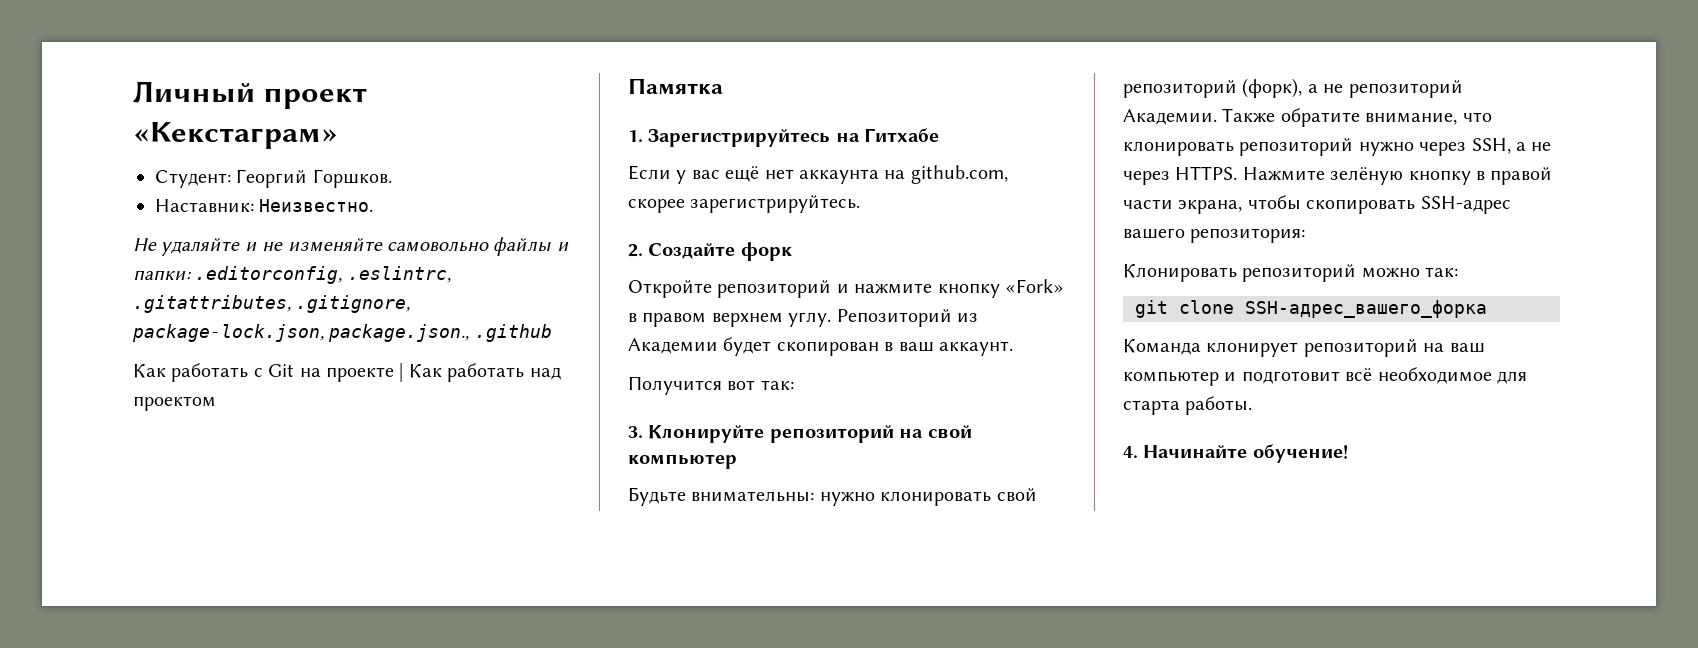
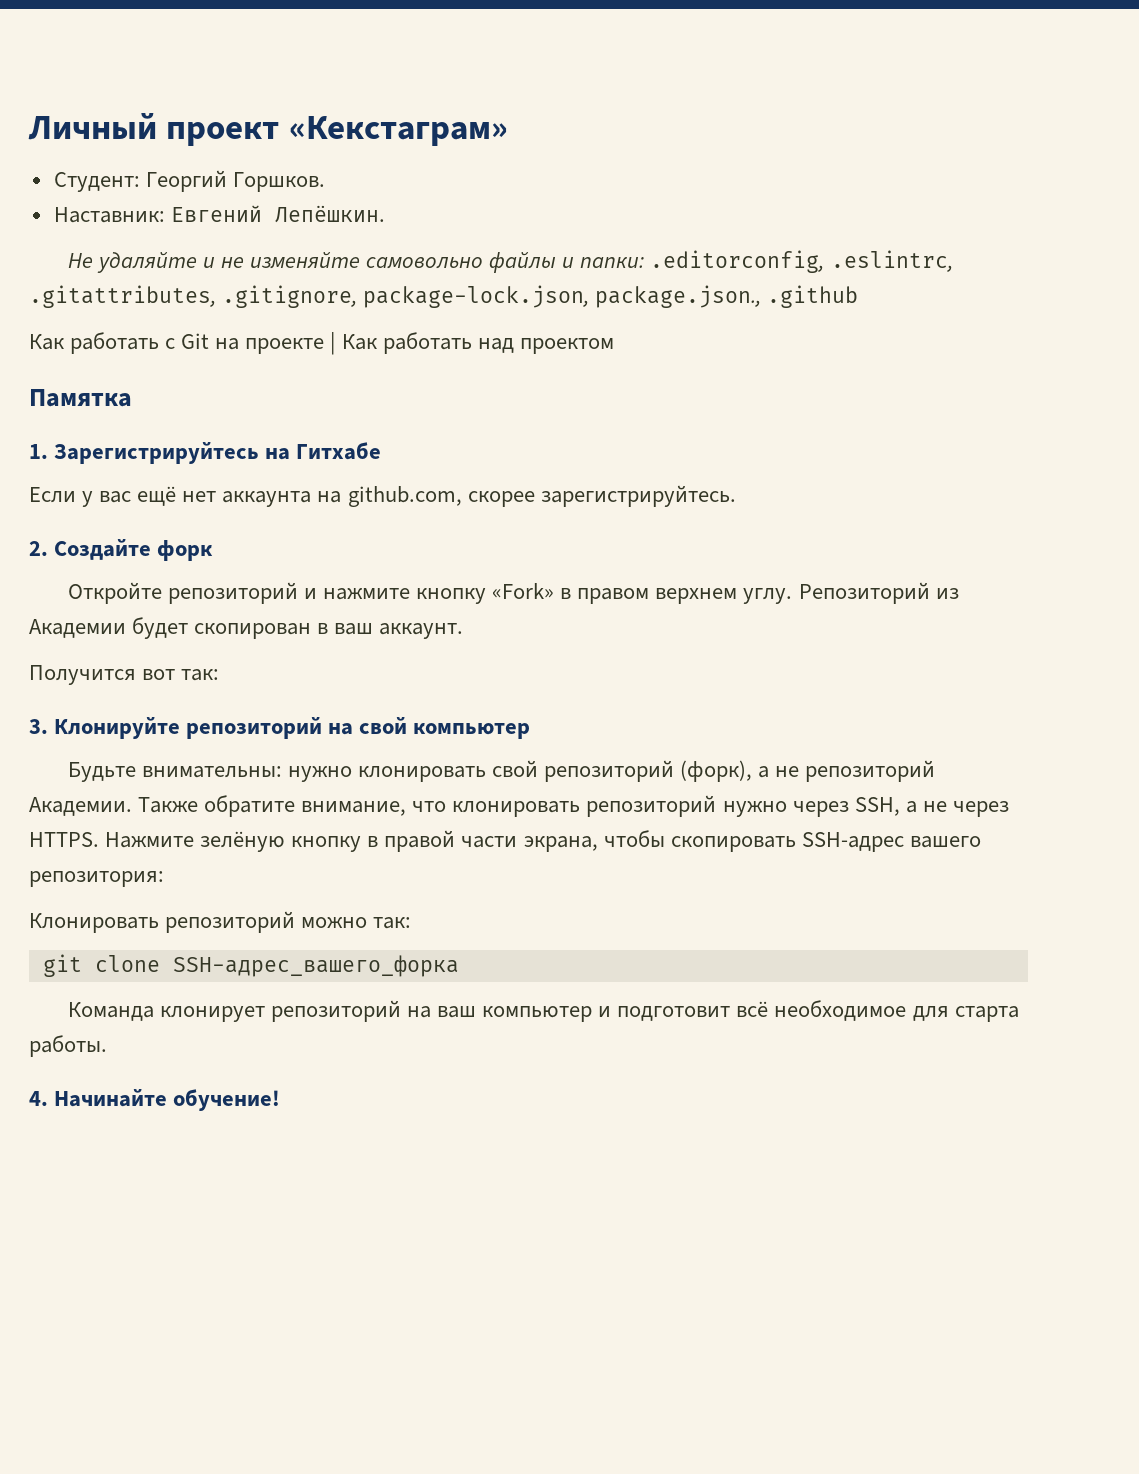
[259,199,374,212] Неизвестно. -> [170,205,385,223] Евгений Лепёшкин.

